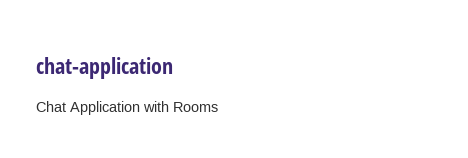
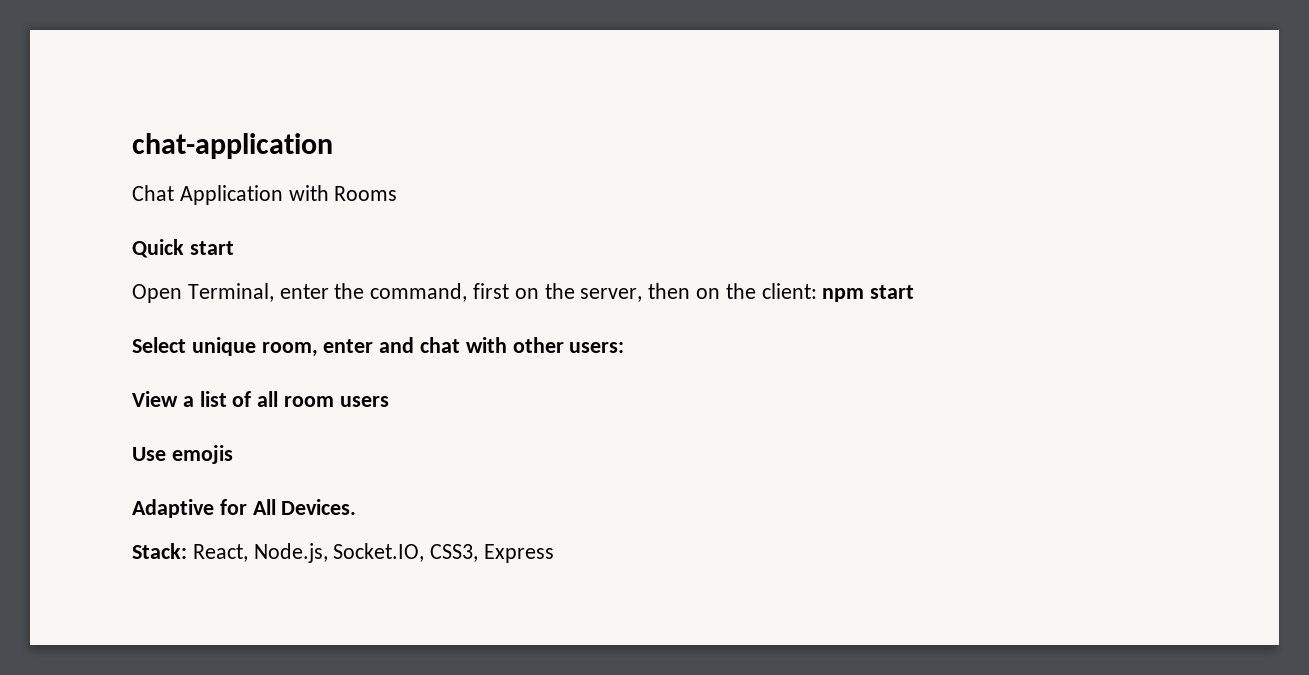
(218, 107) none -> [132,239,234,258] [132,283,915,303] [132,337,625,357] [132,391,389,407] [132,445,233,464] [132,499,357,518] [132,543,555,563] // Quick start // Open Terminal, enter the command, first on the server, then on the client: npm start // Select unique room, enter and chat with other users: // View a list of all room users // Use emojis // Adaptive for All Devices. // Stack: React, Node.js, Socket.IO, CSS3, Express

